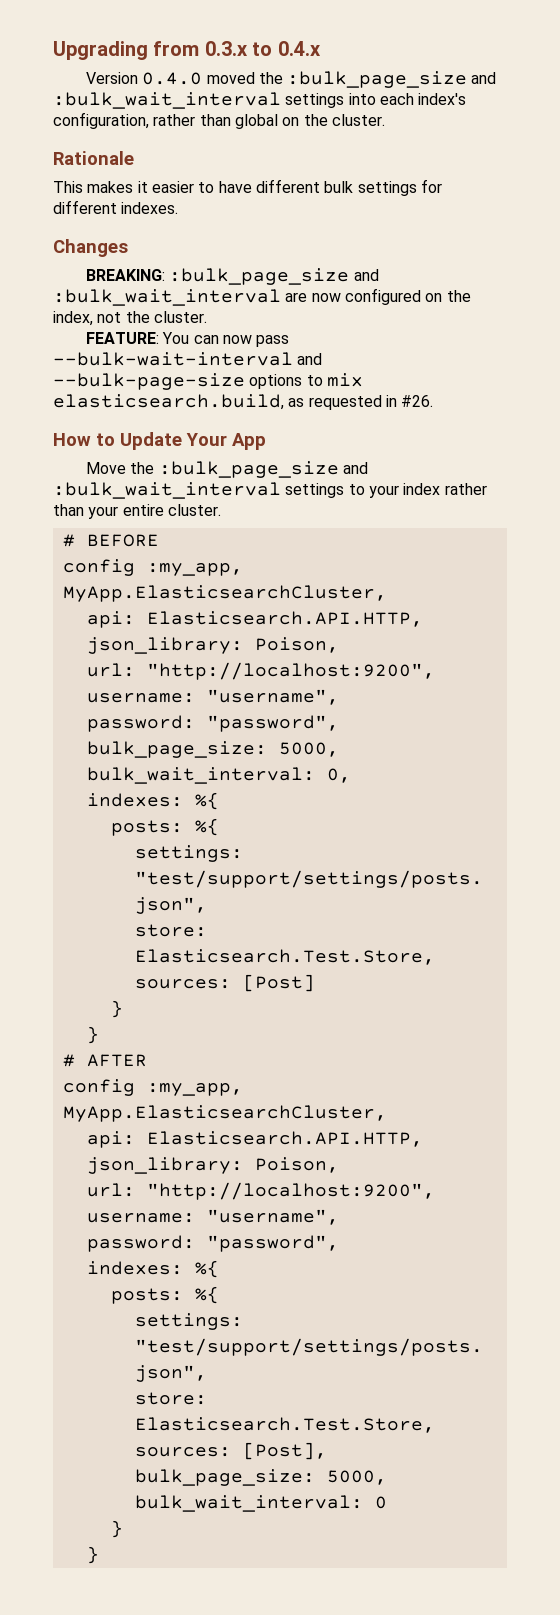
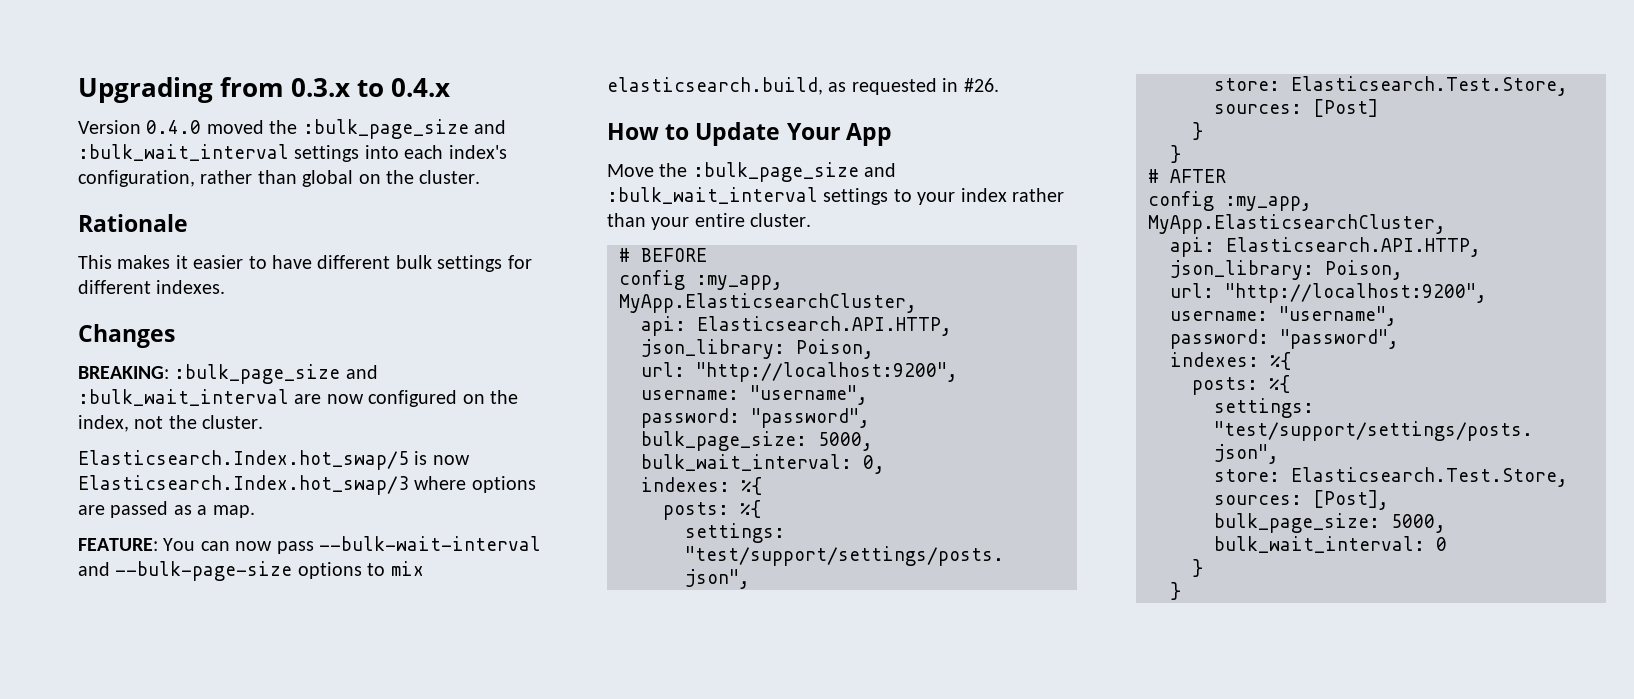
(207, 317) none -> [78,450,470,470] [78,475,536,495] [78,501,255,518] // Elasticsearch.Index.hot_swap/5 is now Elasticsearch.Index.hot_swap/3 where options are passed as a map.

